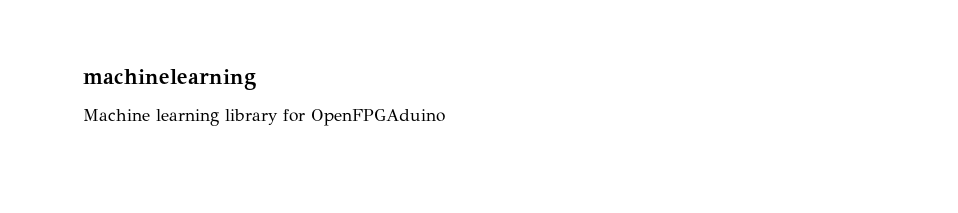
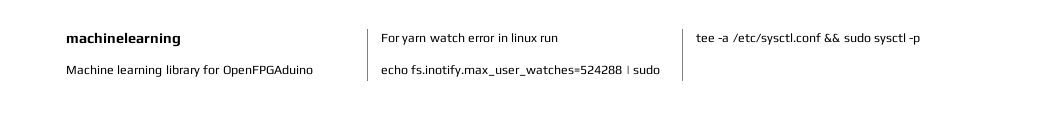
(445, 117) none -> [381,33,559,45] [381,65,661,77] [696,33,921,45] // For yarn watch error in linux run // echo fs.inotify.max_user_watches=524288 | sudo tee -a /etc/sysctl.conf && sudo sysctl -p

